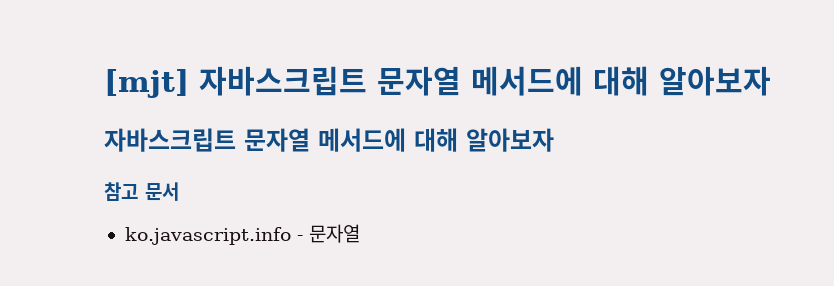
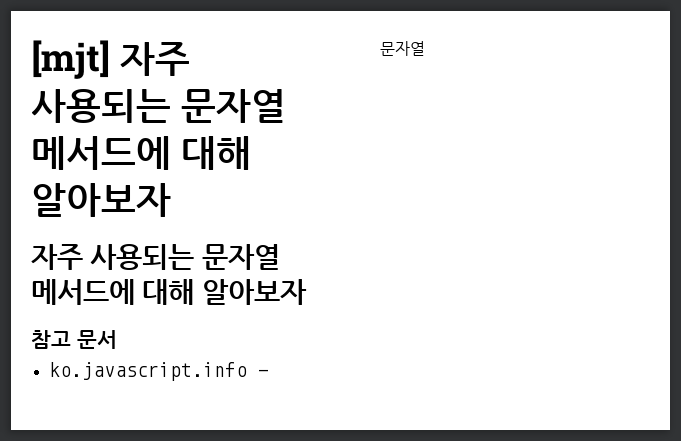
[199,66,771,96] [104,128,236,152] 자바스크립트 문자열 메서드에 대해 알아보자 // 자바스크립트 -> [119,42,190,76] [31,89,286,123] [31,136,251,170] [31,183,171,217] [31,244,195,270] 자주 사용되는 문자열 메서드에 대해 알아보자 // 자주 사용되는

